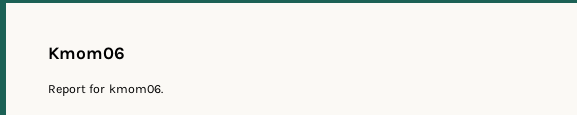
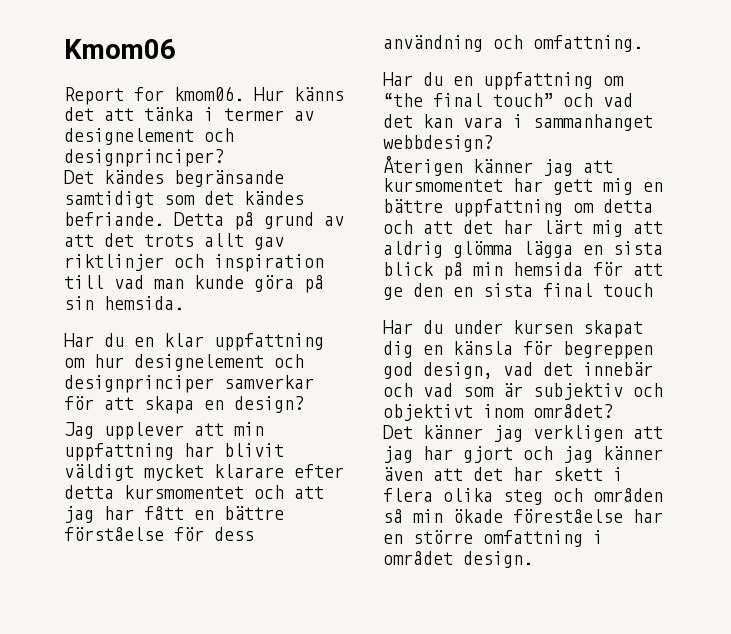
(163, 89) none -> [254,87,344,101] [64,107,314,121] [64,128,234,145] [64,149,224,167] [64,170,284,187] [64,191,304,208] [64,212,344,230] [64,233,284,250] [64,254,324,272] [64,275,324,293] [64,296,184,310] [64,333,324,351] [64,354,304,371] [64,375,314,393] [64,396,304,414] [64,422,264,440] [64,443,284,461] [64,464,344,481] [64,485,324,499] [64,506,284,523] [64,527,254,541] [383,35,643,52] [383,72,624,90] [383,93,633,107] [383,114,653,131] [383,135,493,152] [383,156,613,176] [383,178,663,195] [383,199,653,217] [383,220,663,237] [383,241,663,258] [383,262,663,280] [383,283,653,300] [383,320,643,338] [383,341,653,359] [383,362,653,379] [383,383,663,400] [383,404,613,421] [383,425,663,442] [383,446,663,463] [383,467,623,481] [383,488,663,505] [383,509,663,523] [383,530,603,547] [383,551,533,568] Hur känns det att tänka i termer av designelement och designprinciper? // Det kändes begränsande samtidigt som det kändes befriande. Detta på grund av att det trots allt gav riktlinjer och inspiration till vad man kunde göra på sin hemsida. // Har du en klar uppfattning om hur designelement och designprinciper samverkar för att skapa en design? // Jag upplever att min uppfattning har blivit väldigt mycket klarare efter detta kursmomentet och att jag har fått en bättre förståelse för dess användning och omfattning. // Har du en uppfattning om “the final touch” och vad det kan vara i sammanhanget webbdesign? // Återigen känner jag att kursmomentet har gett mig en bättre uppfattning om detta och att det har lärt mig att aldrig glömma lägga en sista blick på min hemsida för att ge den en sista final touch // Har du under kursen skapat dig en känsla för begreppen god design, vad det innebär och vad som är subjektiv och objektivt inom området? // Det känner jag verkligen att jag har gjort och jag känner även att det har skett i flera olika steg och områden så min ökade föreståelse har en större omfattning i området design.

